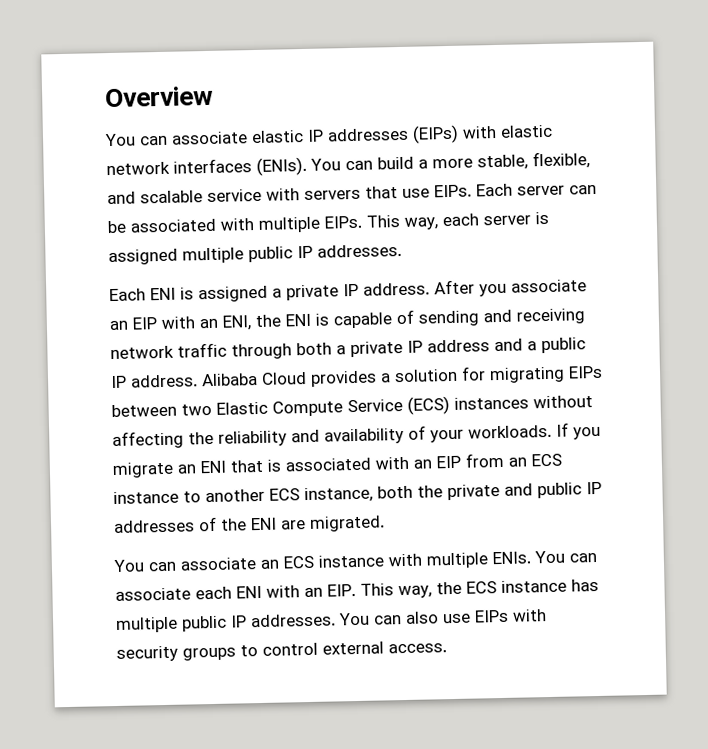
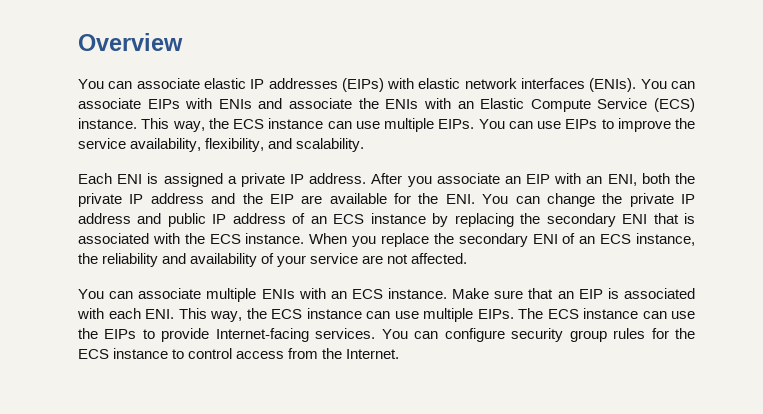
[377,151,590,171] [107,183,597,205] [107,211,549,234] [108,243,402,266] build a more stable, flexible, and scalable service with servers that use EIPs. Each server can be associated with multiple EIPs. This way, each server is assigned multiple public IP addresses. -> [78,98,696,112] [78,118,695,132] [78,138,365,152] associate EIPs with ENIs and associate the ENIs with an Elastic Compute Service (ECS) instance. This way, the ECS instance can use multiple EIPs. You can use EIPs to improve the service availability, flexibility, and scalability.
[255,308,585,329] [110,337,586,360] [110,365,603,389] [111,395,593,418] [112,430,184,450] the ENI is capable of sending and receiving network traffic through both a private IP address and a public IP address. Alibaba Cloud provides a solution for migrating EIPs between two Elastic Compute Service (ECS) instances without affecting -> [641,173,695,184] [78,193,695,207] [78,213,695,227] [78,233,696,247] both the private IP address and the EIP are available for the ENI. You can change the private IP address and public IP address of an ECS instance by replacing the secondary ENI that is associated with the ECS instance. When you replace the secondary ENI of an ECS instance,
[468,422,601,440] [112,452,562,479] [113,481,602,505] [113,515,385,534] [113,550,597,573] [115,578,599,601] [116,609,547,633] [116,641,447,662] workloads. If you migrate an ENI that is associated with an EIP from an ECS instance to another ECS instance, both the private and public IP addresses of the ENI are migrated. // You can associate an ECS instance with multiple ENIs. You can associate each ENI with an EIP. This way, the ECS instance has multiple public IP addresses. You can also use EIPs with security groups to control external access. -> [310,253,468,264] [78,288,695,302] [77,308,695,322] [78,328,695,342] [78,348,400,359] service are not affected. // You can associate multiple ENIs with an ECS instance. Make sure that an EIP is associated with each ENI. This way, the ECS instance can use multiple EIPs. The ECS instance can use the EIPs to provide Internet-facing services. You can configure security group rules for the ECS instance to control access from the Internet.

